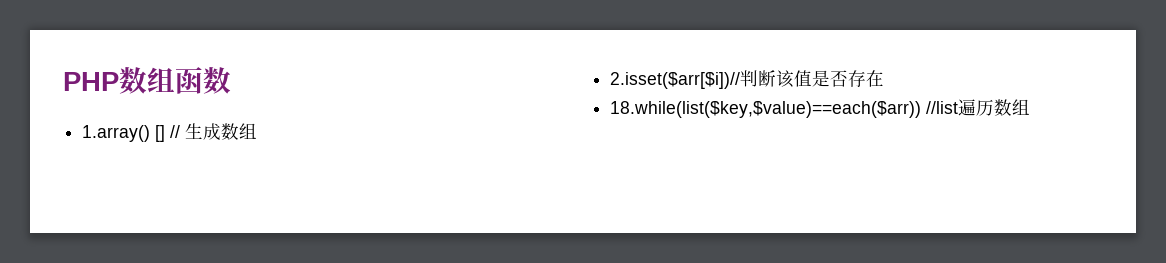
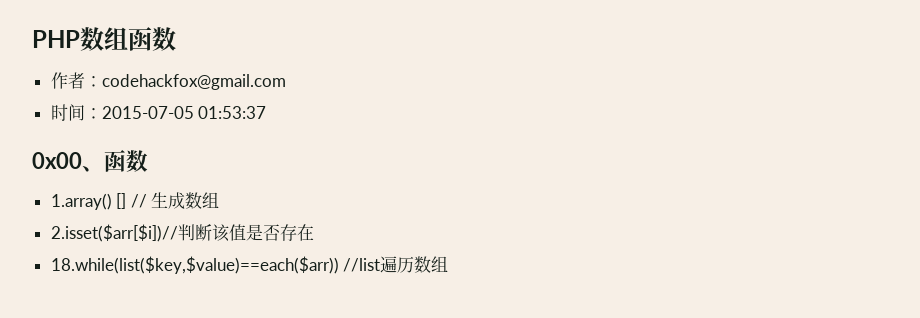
(231, 80) none -> [50,72,286,90] [50,104,267,121] [32,150,148,172] // 作者：codehackfox@gmail.com // 时间：2015-07-05 01:53:37 // 0x00、函数

